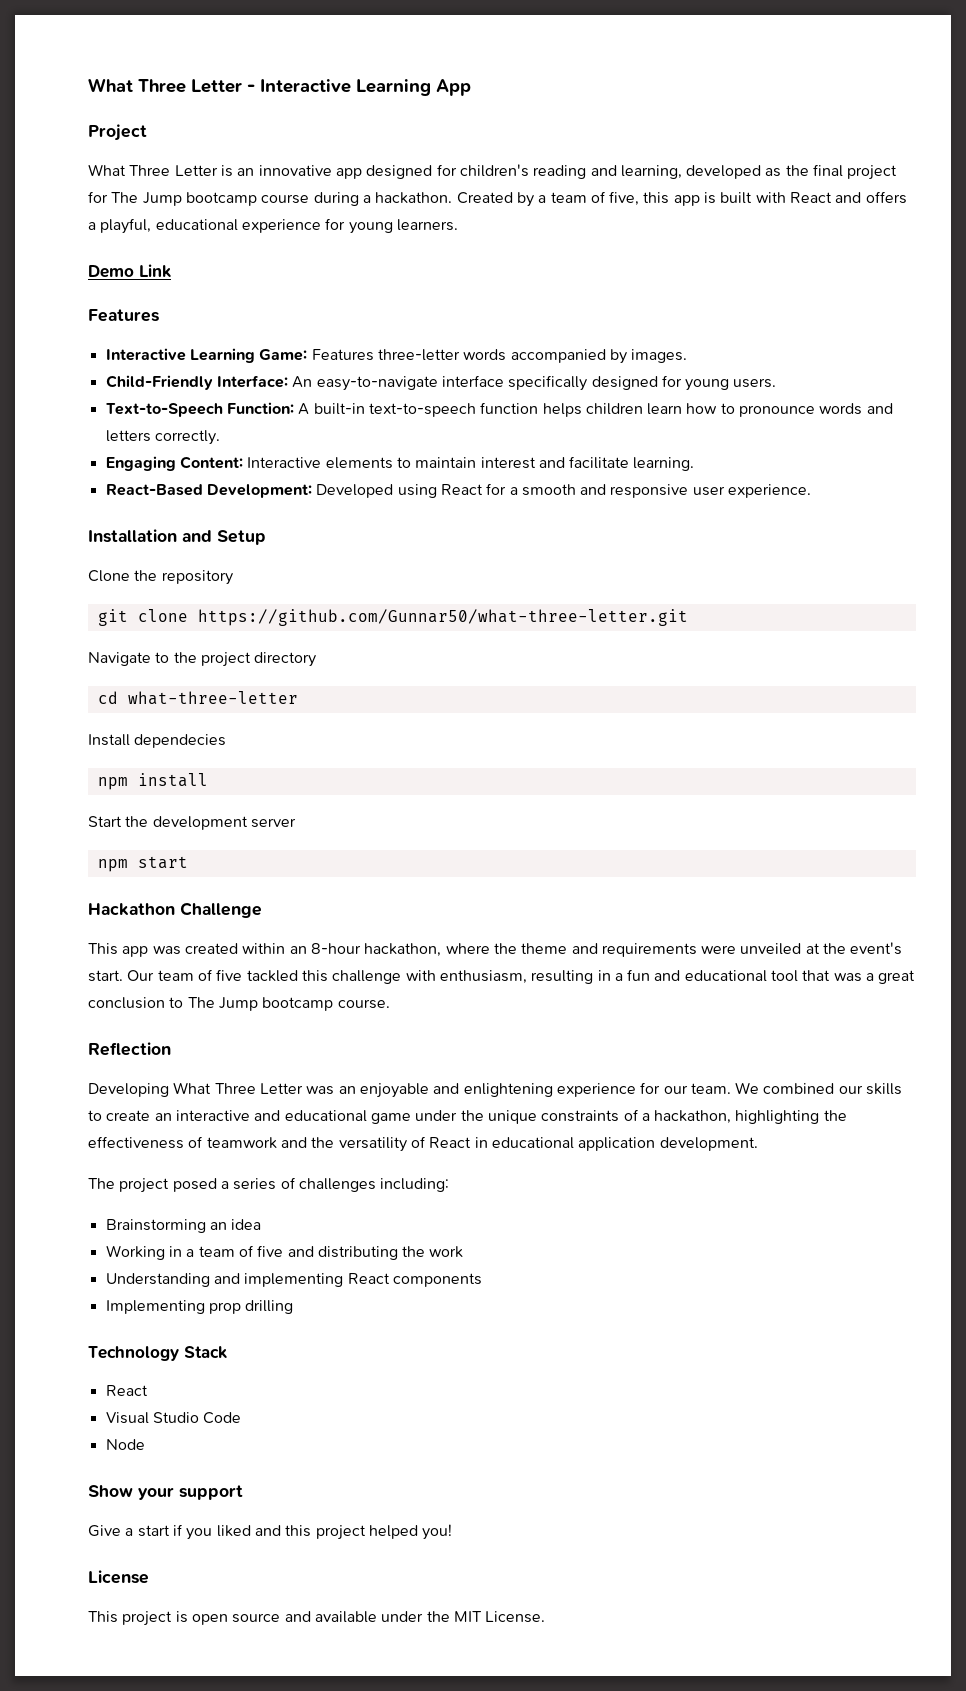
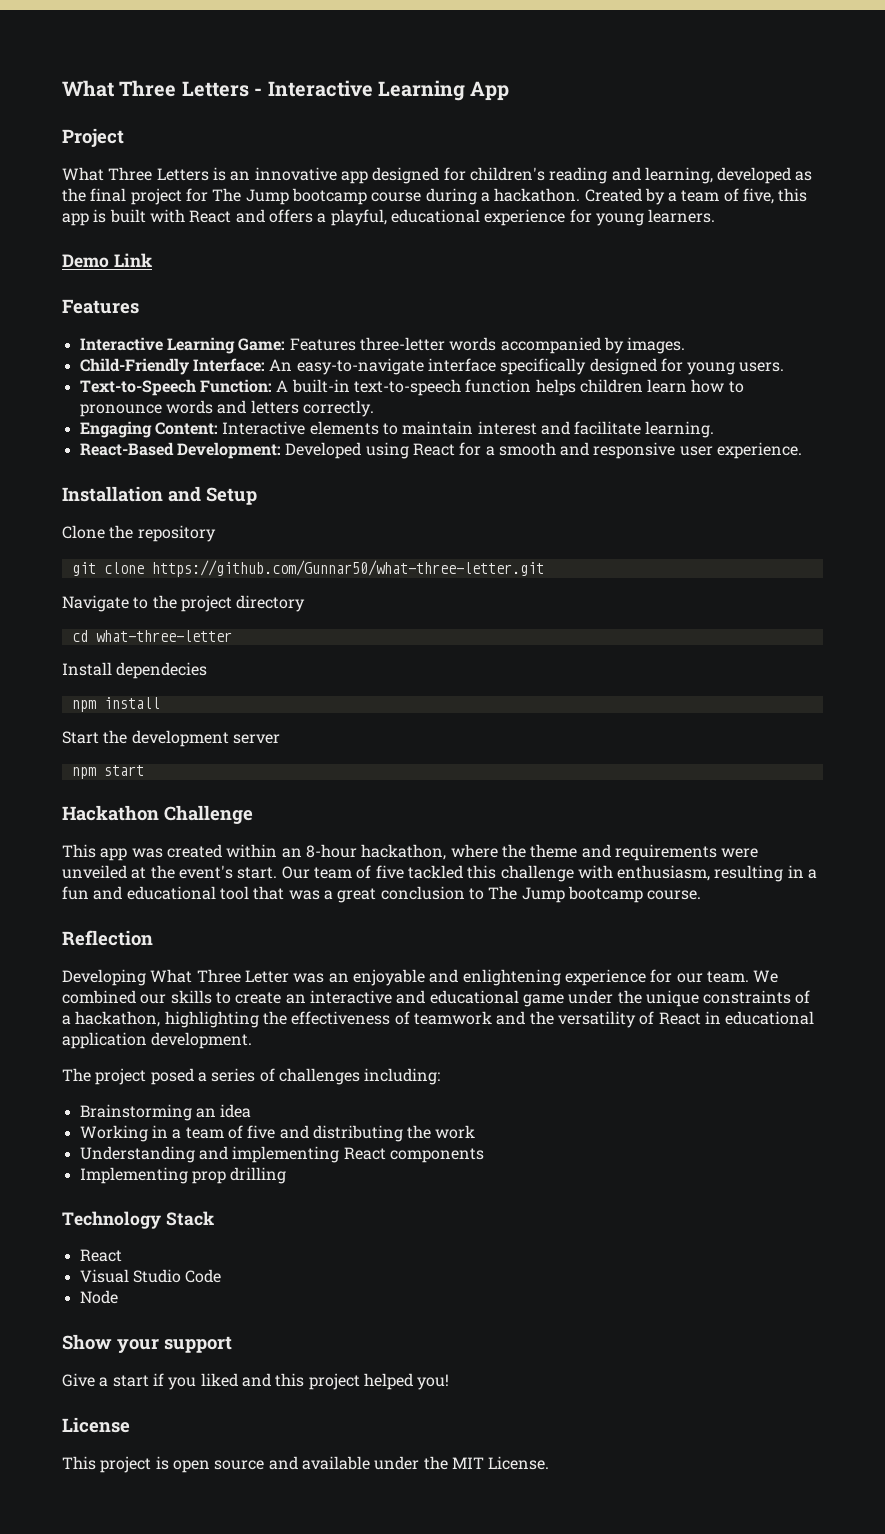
[88,78,242,93] What Three Letter -> [62,80,249,97] What Three Letters
[174,165,218,176] Letter -> [156,168,209,181] Letters

